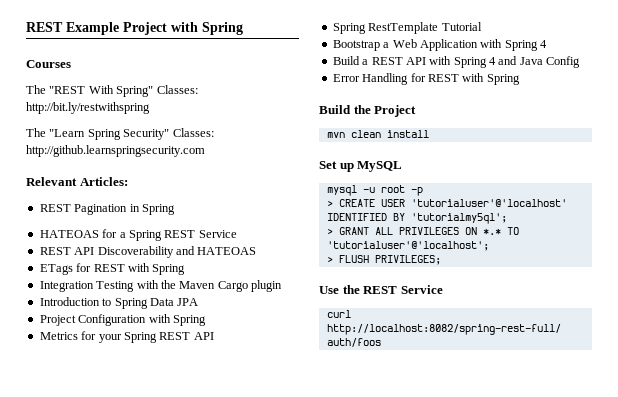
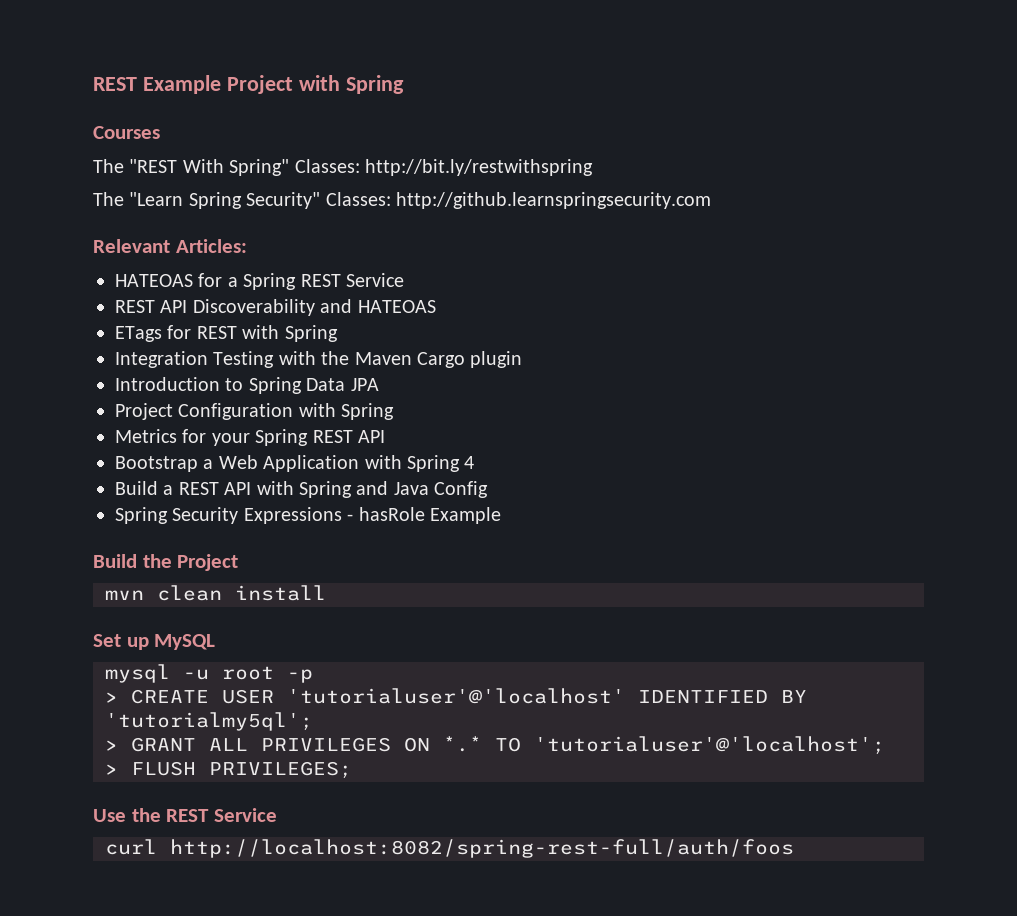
[39,204,175,215] // REST Pagination in Spring -> (247, 246) none
[332,22,482,34] // Spring RestTemplate Tutorial -> (385, 436) none
[489,57,496,65] 4 -> (352, 489) none
[332,73,520,85] Error Handling for REST with Spring -> [115,507,501,524] Spring Security Expressions - hasRole Example

